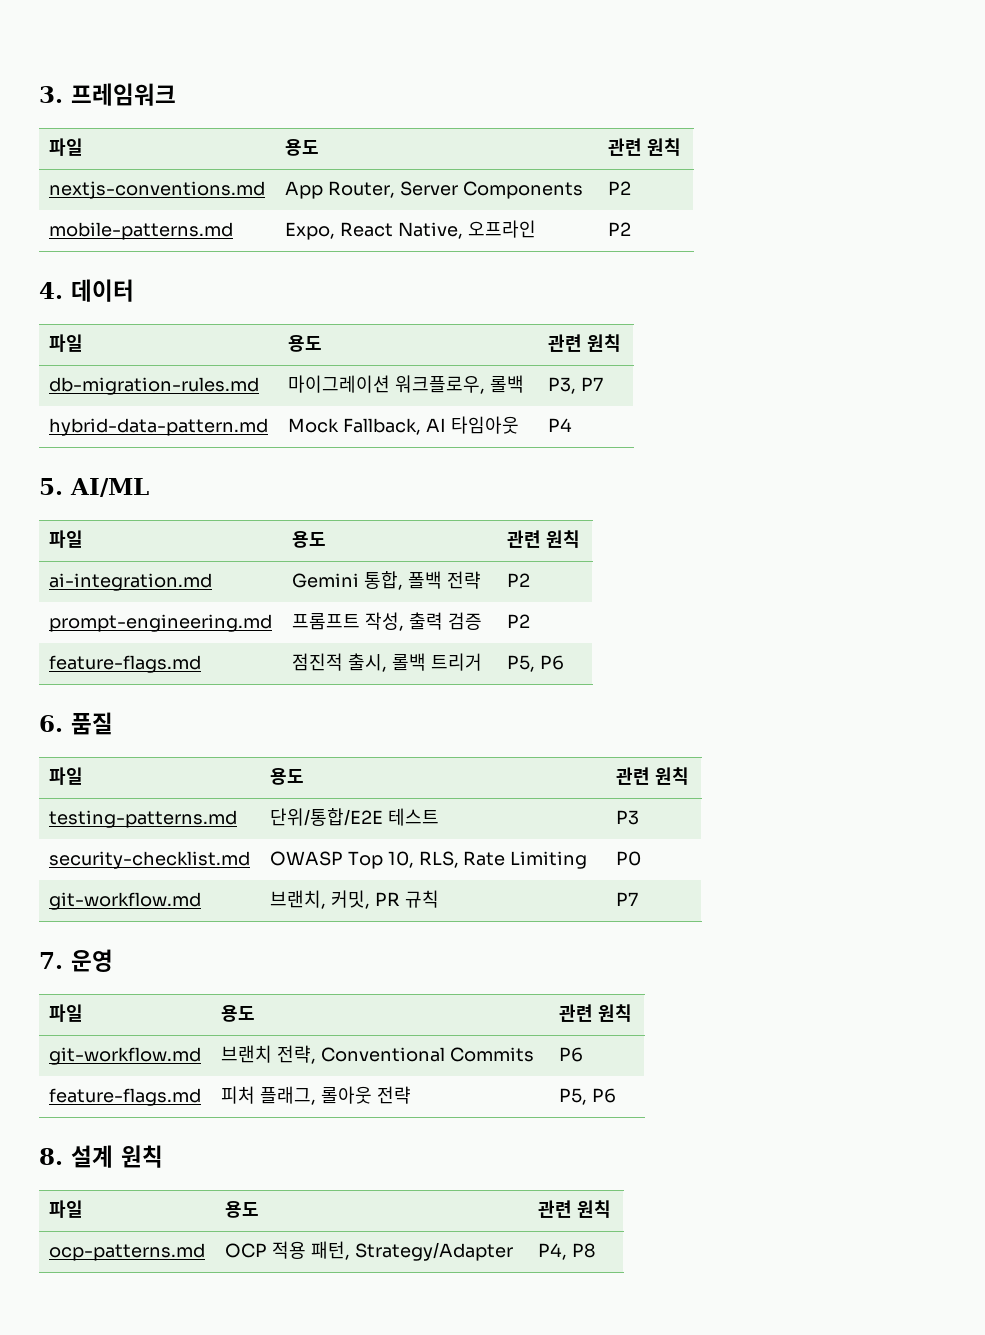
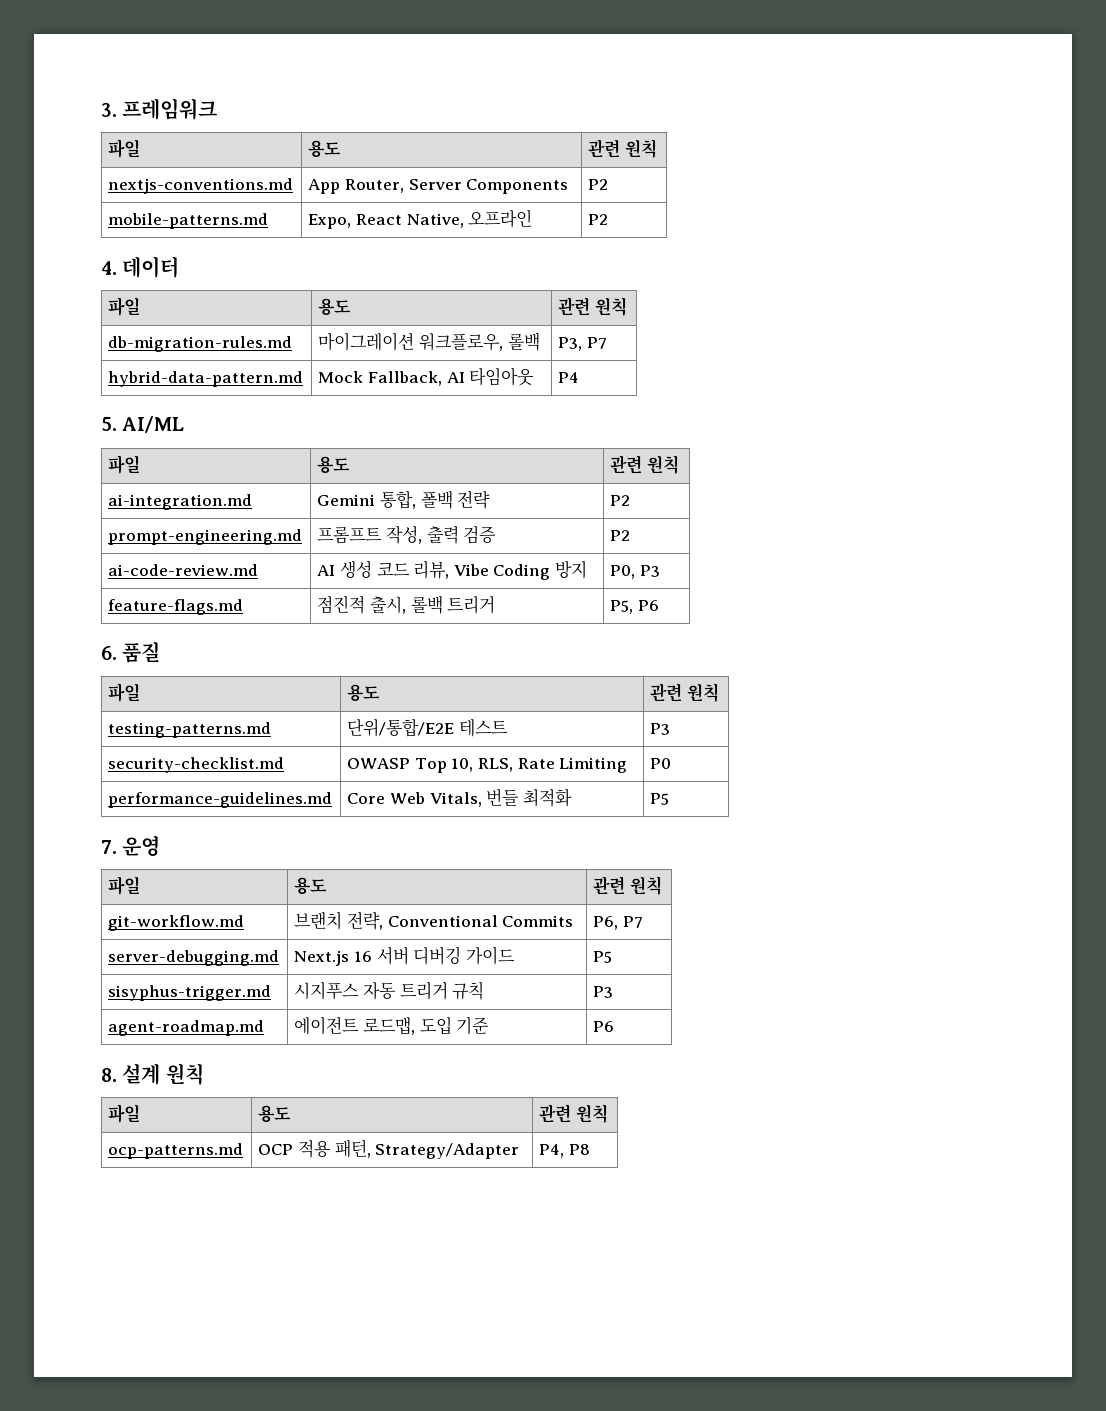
(530, 621) none -> [108,564,259,576] [317,560,587,580] [610,565,660,579] // ai-code-review.md | AI 생성 코드 리뷰, Vibe Coding 방지 | P0, P3
[48,892,201,910] [269,890,439,909] [615,892,638,906] git-workflow.md | 브랜치, 커밋, PR 규칙 | P7 -> [108,792,333,808] [347,788,572,807] [650,793,670,805] performance-guidelines.md | Core Web Vitals, 번들 최적화 | P5
[558,1047,583,1062] [48,1088,201,1106] [220,1086,411,1105] [558,1088,587,1105] P6 // feature-flags.md | 피처 플래그, 롤아웃 전략 | P5, -> [593,916,643,930] [108,950,280,966] [294,946,515,966] [593,951,613,963] [108,985,272,1001] [294,981,485,1000] [593,986,614,998] [108,1020,265,1036] [294,1016,490,1035] P6, P7 // server-debugging.md | Next.js 16 서버 디버깅 가이드 | P5 // sisyphus-trigger.md | 시지푸스 자동 트리거 규칙 | P3 // agent-roadmap.md | 에이전트 로드맵, 도입 기준 |

